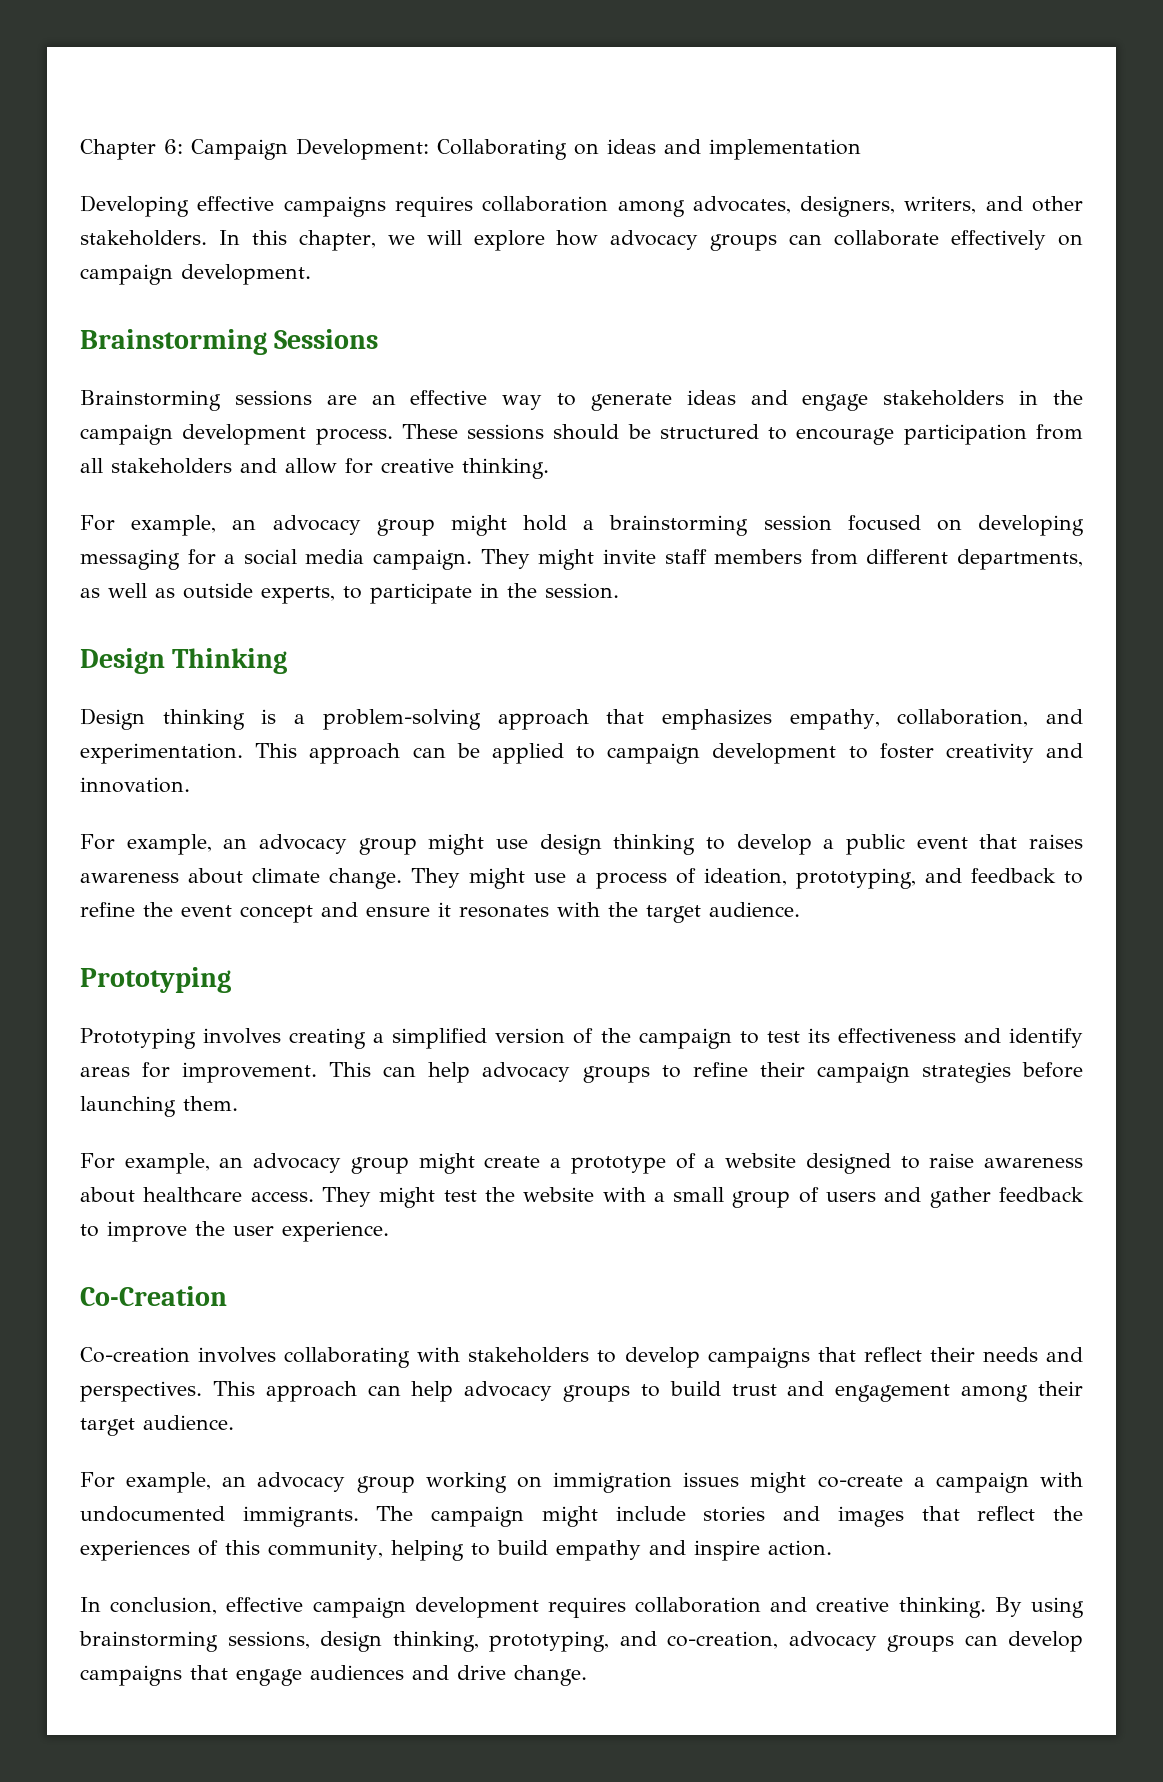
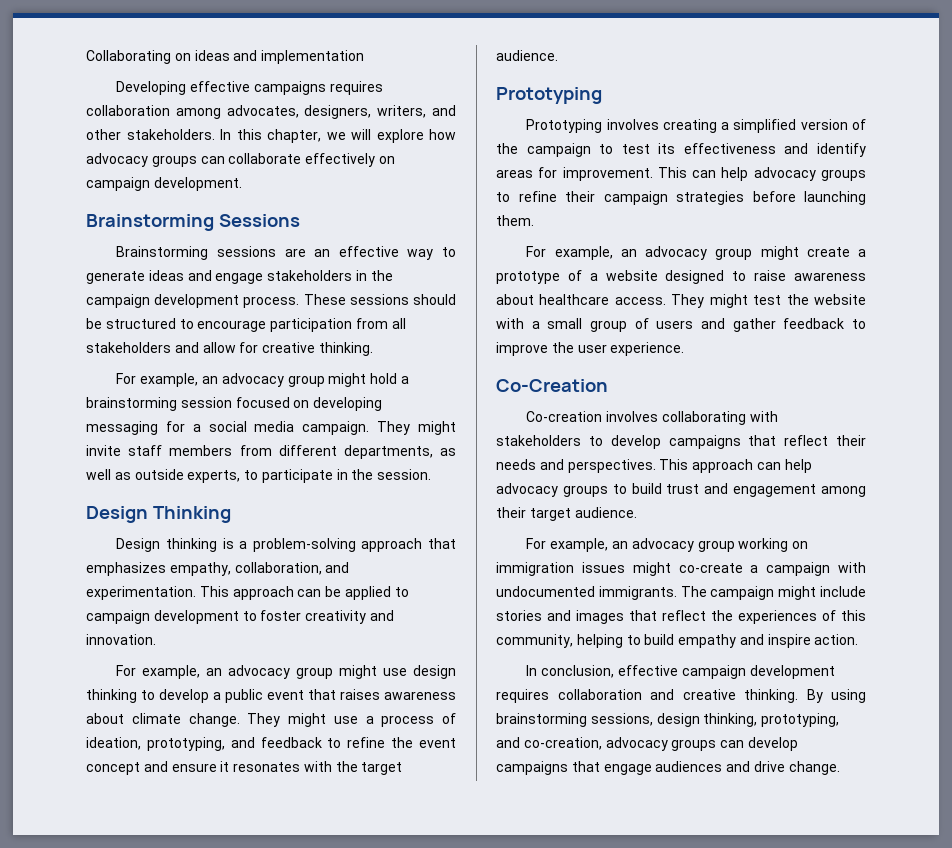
[80,138,429,160] Chapter 6: Campaign Development: -> (86, 57) none

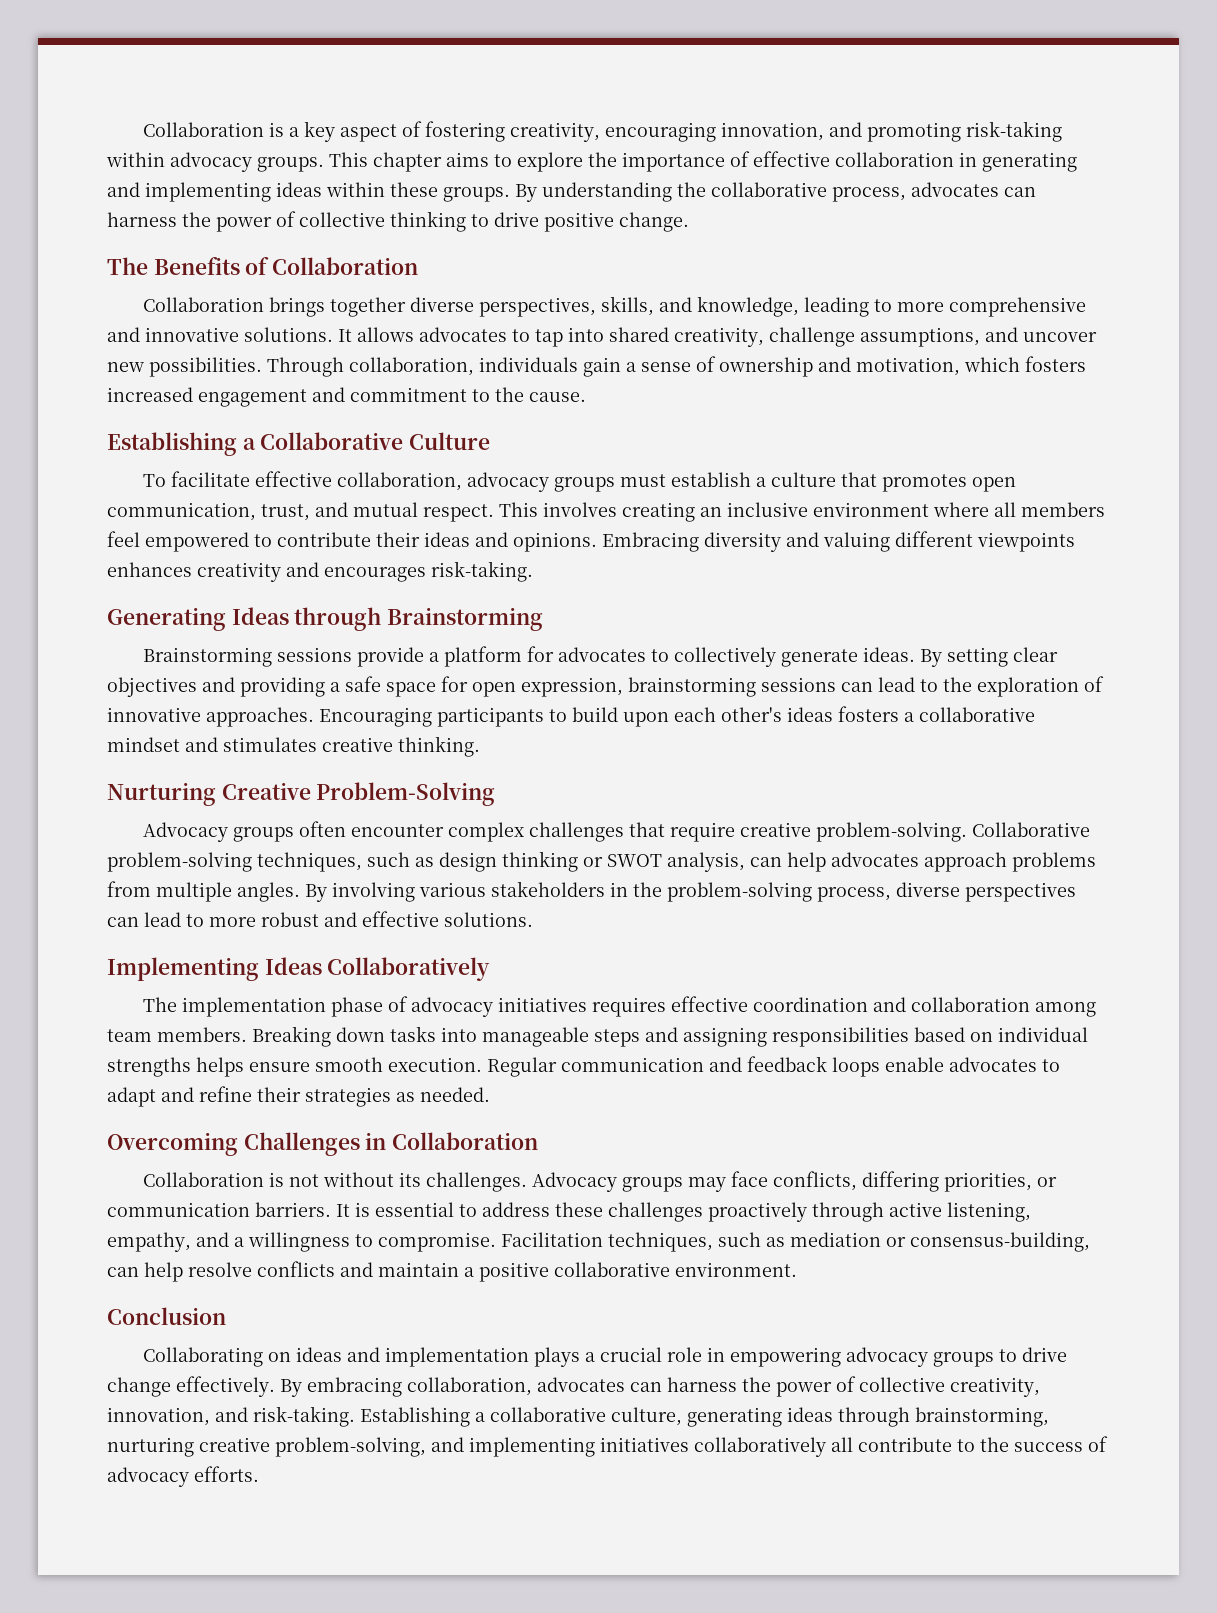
(86, 57) none -> [142,121,1062,142] [106,151,1077,172] [107,182,1036,202] [107,211,689,232] [107,257,419,275] [142,296,1086,317] [107,327,1097,347] [107,356,1086,377] [107,387,586,407] [107,432,491,456] [142,471,1016,492] [107,502,1105,522] [107,531,1075,552] [107,561,533,582] [107,607,544,631] [142,646,1058,667] [107,676,1104,697] [107,706,1035,727] [107,736,480,757] [107,782,496,806] [142,821,1090,842] [107,851,1096,872] [107,881,1076,902] [107,911,533,927] [107,957,491,981] [142,996,1096,1017] [107,1026,1088,1047] [107,1056,1060,1077] [107,1086,490,1107] [107,1132,539,1156] [142,1171,1057,1192] [107,1202,1031,1222] [107,1232,1090,1252] [107,1261,797,1282] [107,1307,226,1325] Collaboration is a key aspect of fostering creativity, encouraging innovation, and promoting risk-taking within advocacy groups. This chapter aims to explore the importance of effective collaboration in generating and implementing ideas within these groups. By understanding the collaborative process, advocates can harness the power of collective thinking to drive positive change. // The Benefits of Collaboration // Collaboration brings together diverse perspectives, skills, and knowledge, leading to more comprehensive and innovative solutions. It allows advocates to tap into shared creativity, challenge assumptions, and uncover new possibilities. Through collaboration, individuals gain a sense of ownership and motivation, which fosters increased engagement and commitment to the cause. // Establishing a Collaborative Culture // To facilitate effective collaboration, advocacy groups must establish a culture that promotes open communication, trust, and mutual respect. This involves creating an inclusive environment where all members feel empowered to contribute their ideas and opinions. Embracing diversity and valuing different viewpoints enhances creativity and encourages risk-taking. // Generating Ideas through Brainstorming // Brainstorming sessions provide a platform for advocates to collectively generate ideas. By setting clear objectives and providing a safe space for open expression, brainstorming sessions can lead to the exploration of innovative approaches. Encouraging participants to build upon each other's ideas fosters a collaborative mindset and stimulates creative thinking. // Nurturing Creative Problem-Solving // Advocacy groups often encounter complex challenges that require creative problem-solving. Collaborative problem-solving techniques, such as design thinking or SWOT analysis, can help advocates approach problems from multiple angles. By involving various stakeholders in the problem-solving process, diverse perspectives can lead to more robust and effective solutions. // Implementing Ideas Collaboratively // The implementation phase of advocacy initiatives requires effective coordination and collaboration among team members. Breaking down tasks into manageable steps and assigning responsibilities based on individual strengths helps ensure smooth execution. Regular communication and feedback loops enable advocates to adapt and refine their strategies as needed. // Overcoming Challenges in Collaboration // Collaboration is not without its challenges. Advocacy groups may face conflicts, differing priorities, or communication barriers. It is essential to address these challenges proactively through active listening, empathy, and a willingness to compromise. Facilitation techniques, such as mediation or consensus-building, can help resolve conflicts and maintain a positive collaborative environment. // Conclusion //
[116,81,383,95] [86,105,457,119] [86,129,456,143] [86,153,395,167] [86,177,242,191] [86,214,300,231] [116,246,457,260] [86,270,393,284] [86,294,456,308] [86,318,406,332] [86,342,373,356] [116,373,409,387] [86,397,383,411] [86,421,456,435] [86,445,456,459] [86,469,432,483] [86,506,231,523] [116,538,457,552] [86,562,350,576] [86,586,409,600] [86,610,394,624] [86,634,156,645] [116,665,456,679] [86,689,456,703] [86,713,456,727] [86,737,456,751] [86,761,403,775] [496,50,558,61] [496,87,602,104] [526,119,866,133] [496,143,866,157] [496,167,866,181] [496,191,866,205] [496,215,534,226] [526,246,866,260] [496,270,866,284] [496,294,866,308] [496,318,866,332] [496,342,685,356] [496,379,608,392] [526,411,778,425] [496,435,866,449] [496,459,812,473] [496,483,866,497] [496,507,637,521] [526,538,809,552] [496,562,866,576] [496,586,866,600] [496,610,866,624] [496,634,859,648] [526,665,835,679] [496,689,866,703] [496,713,840,727] [496,737,798,751] [496,761,840,775] // Developing effective campaigns requires collaboration among advocates, designers, writers, and other stakeholders. In this chapter, we will explore how advocacy groups can collaborate effectively on campaign development. // Brainstorming Sessions // Brainstorming sessions are an effective way to generate ideas and engage stakeholders in the campaign development process. These sessions should be structured to encourage participation from all stakeholders and allow for creative thinking. // For example, an advocacy group might hold a brainstorming session focused on developing messaging for a social media campaign. They might invite staff members from different departments, as well as outside experts, to participate in the session. // Design Thinking // Design thinking is a problem-solving approach that emphasizes empathy, collaboration, and experimentation. This approach can be applied to campaign development to foster creativity and innovation. // For example, an advocacy group might use design thinking to develop a public event that raises awareness about climate change. They might use a process of ideation, prototyping, and feedback to refine the event concept and ensure it resonates with the target audience. // Prototyping // Prototyping involves creating a simplified version of the campaign to test its effectiveness and identify areas for improvement. This can help advocacy groups to refine their campaign strategies before launching them. // For example, an advocacy group might create a prototype of a website designed to raise awareness about healthcare access. They might test the website with a small group of users and gather feedback to improve the user experience. // Co-Creation // Co-creation involves collaborating with stakeholders to develop campaigns that reflect their needs and perspectives. This approach can help advocacy groups to build trust and engagement among their target audience. // For example, an advocacy group working on immigration issues might co-create a campaign with undocumented immigrants. The campaign might include stories and images that reflect the experiences of this community, helping to build empathy and inspire action. // In conclusion, effective campaign development requires collaboration and creative thinking. By using brainstorming sessions, design thinking, prototyping, and co-creation, advocacy groups can develop campaigns that engage audiences and drive change. -> [533,1347,1067,1367] [107,1376,1040,1397] [107,1406,1049,1427] [107,1436,1108,1457] [107,1466,259,1487] plays a crucial role in empowering advocacy groups to drive change effectively. By embracing collaboration, advocates can harness the power of collective creativity, innovation, and risk-taking. Establishing a collaborative culture, generating ideas through brainstorming, nurturing creative problem-solving, and implementing initiatives collaboratively all contribute to the success of advocacy efforts.

